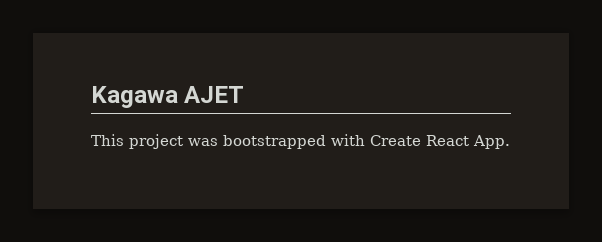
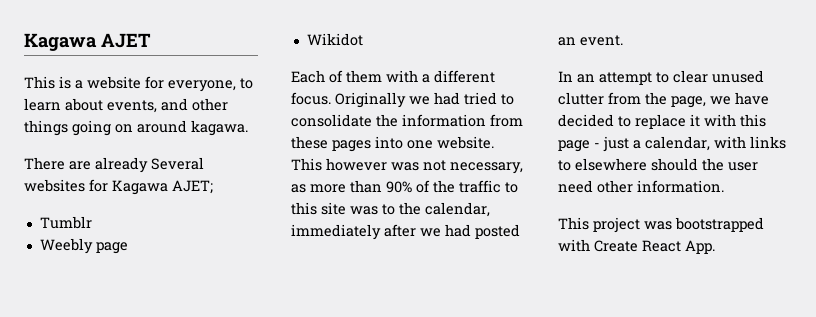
(245, 94) none -> [24,76,253,92] [24,98,228,113] [24,120,248,136] [24,157,204,173] [24,179,213,195] [39,216,92,229] [39,238,128,254] [306,33,363,46] [291,70,495,83] [291,92,514,108] [291,114,523,127] [291,136,494,152] [291,158,523,174] [291,180,518,193] [291,202,490,217] [291,224,520,240] [558,35,623,46] [558,70,764,85] [558,92,769,108] [558,114,766,129] [558,136,786,152] [558,158,758,171] [558,180,724,193] // This is a website for everyone, to learn about events, and other things going on around kagawa. // There are already Several websites for Kagawa AJET; // Tumblr // Weebly page // Wikidot // Each of them with a different focus. Originally we had tried to consolidate the information from these pages into one website. This however was not necessary, as more than 90% of the traffic to this site was to the calendar, immediately after we had posted an event. // In an attempt to clear unused clutter from the page, we have decided to replace it with this page - just a calendar, with links to elsewhere should the user need other information.

